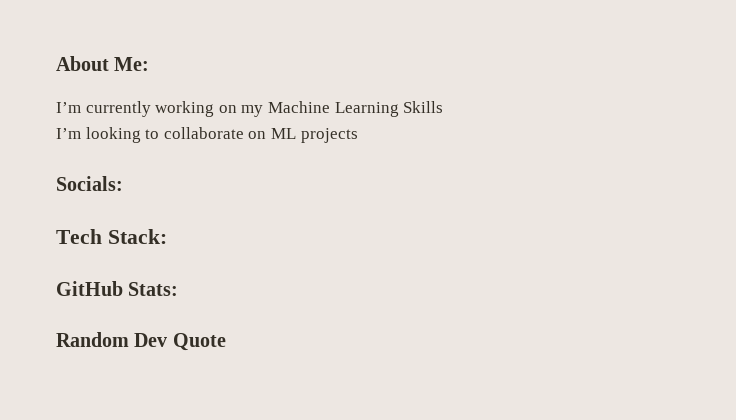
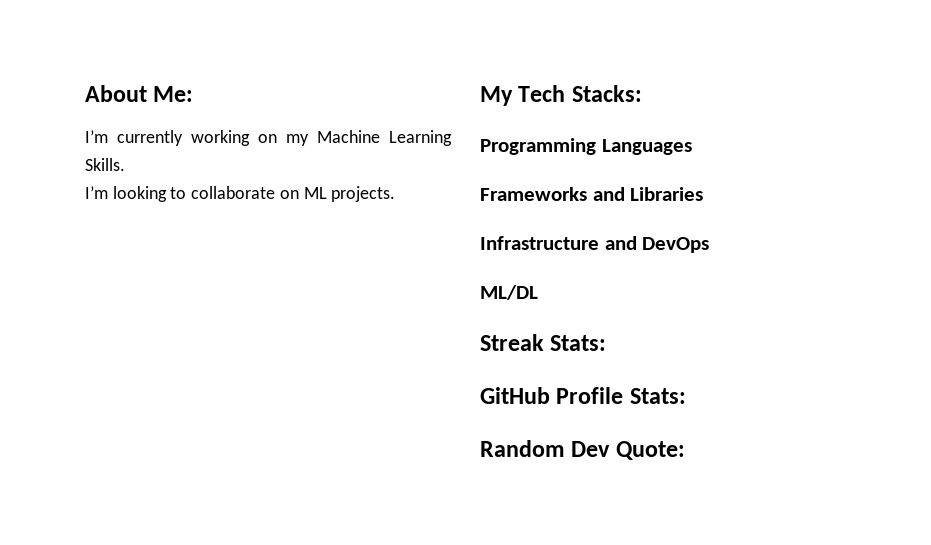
[403,101,444,113] Skills -> [85,158,125,171] Skills.
[300,128,358,143] [56,176,123,191] [56,229,167,244] projects // Socials: // Tech Stack: -> [331,186,396,202] [480,85,642,106] [480,138,692,155] [480,187,704,201] [480,236,710,253] [480,285,538,300] [480,334,607,351] projects. // My Tech Stacks: // Programming Languages // Frameworks and Libraries // Infrastructure and DevOps // ML/DL // Streak Stats:
(123, 288) none -> [556,387,624,404] Profile
[172,333,226,351] Quote -> [615,441,685,460] Quote:

